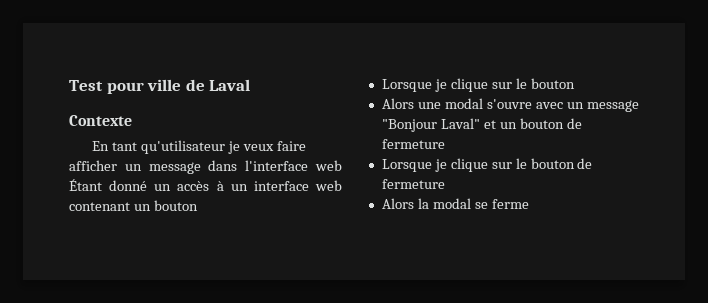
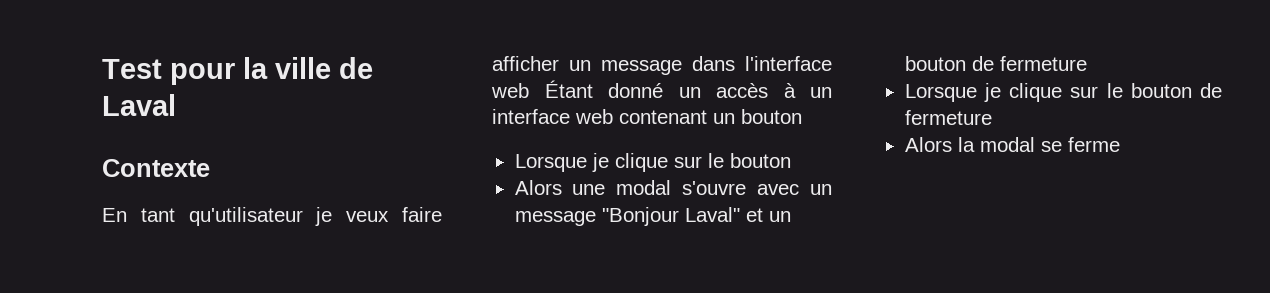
(144, 88) none -> [243,57,268,79] la

